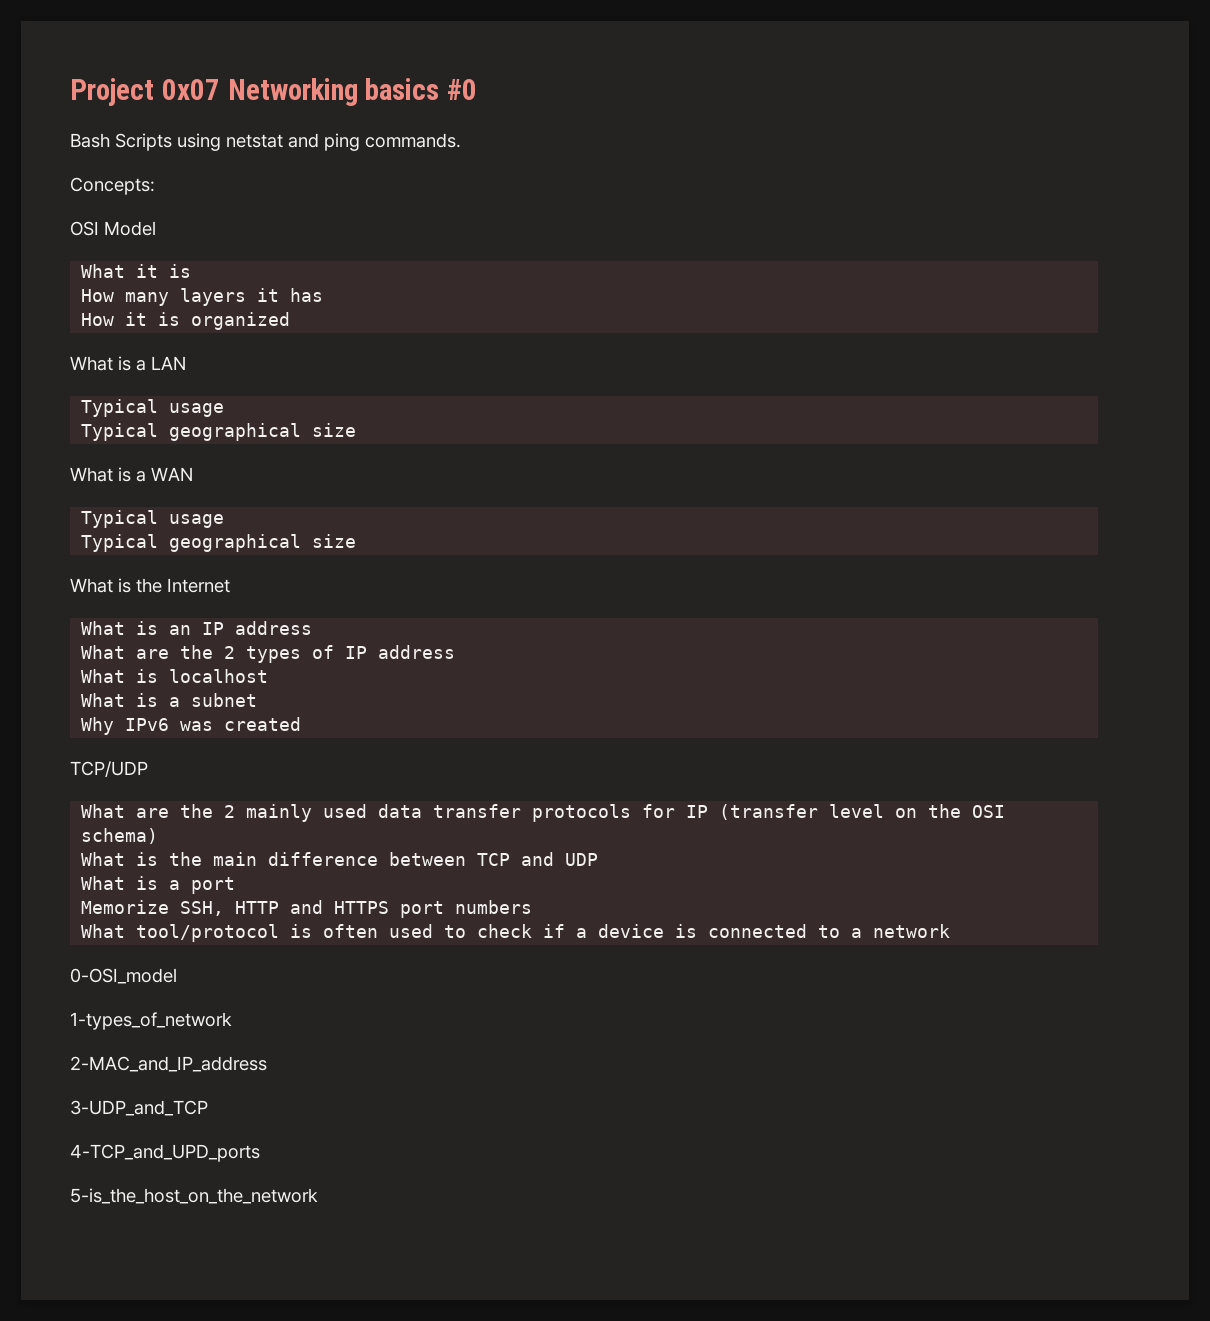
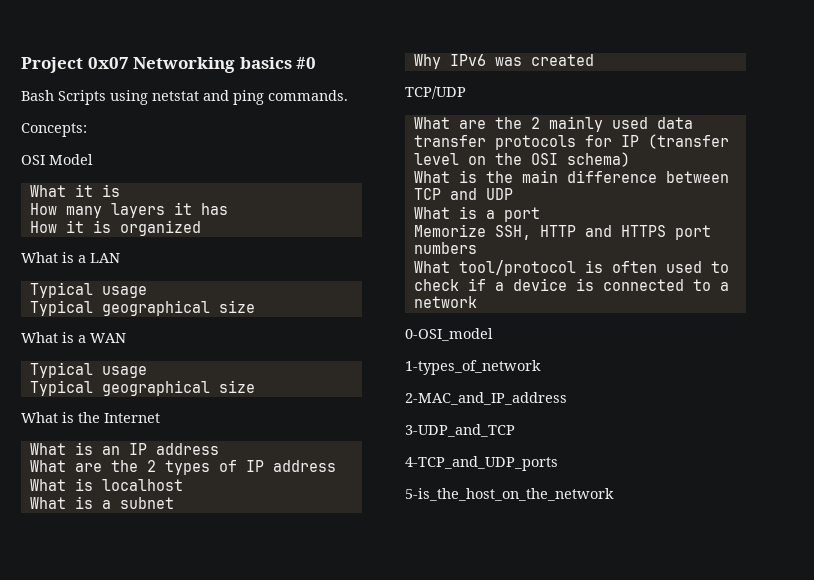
[70,1144,260,1162] 4-TCP_and_UPD_ports -> [405,456,558,471] 4-TCP_and_UDP_ports

